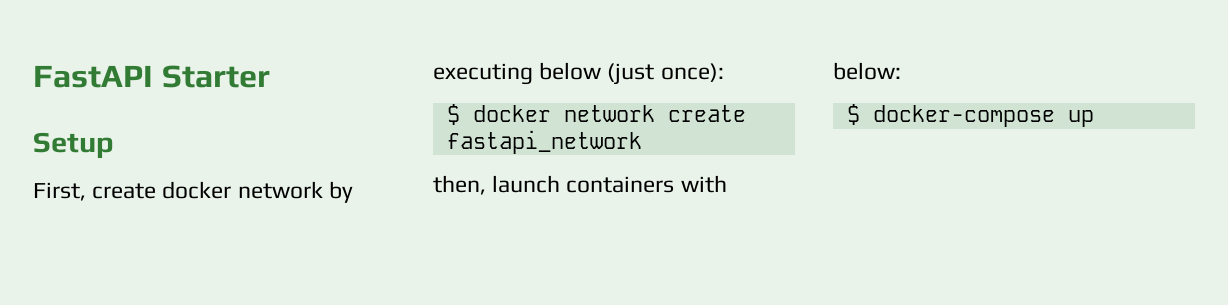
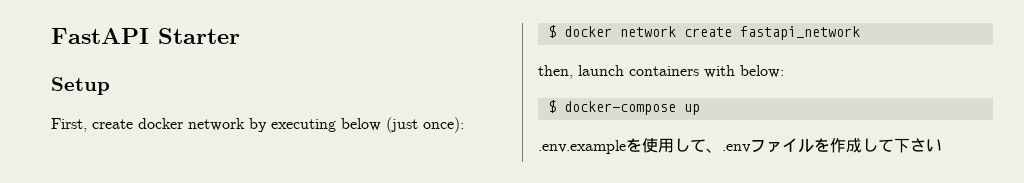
(1094, 118) none -> [538,138,942,154] // .env.exampleを使用して、.envファイルを作成して下さい

